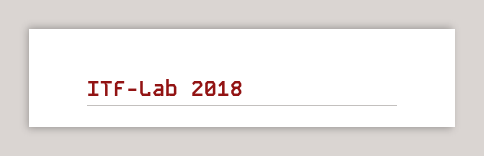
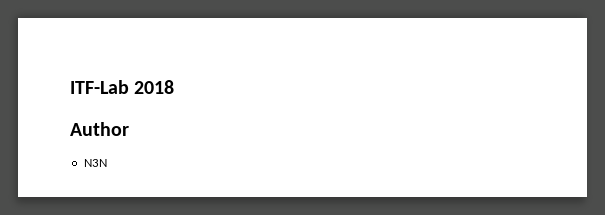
(243, 88) none -> [70,122,129,136] [83,159,107,167] // Author // N3N

